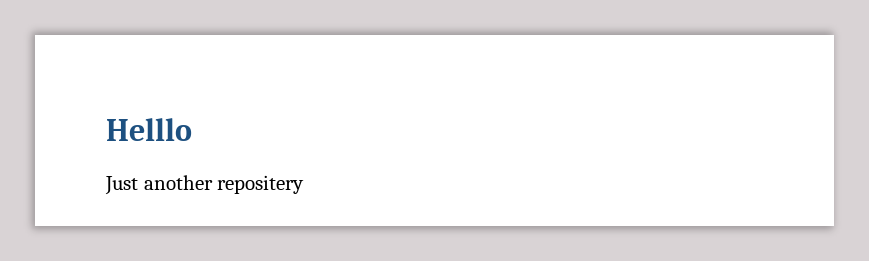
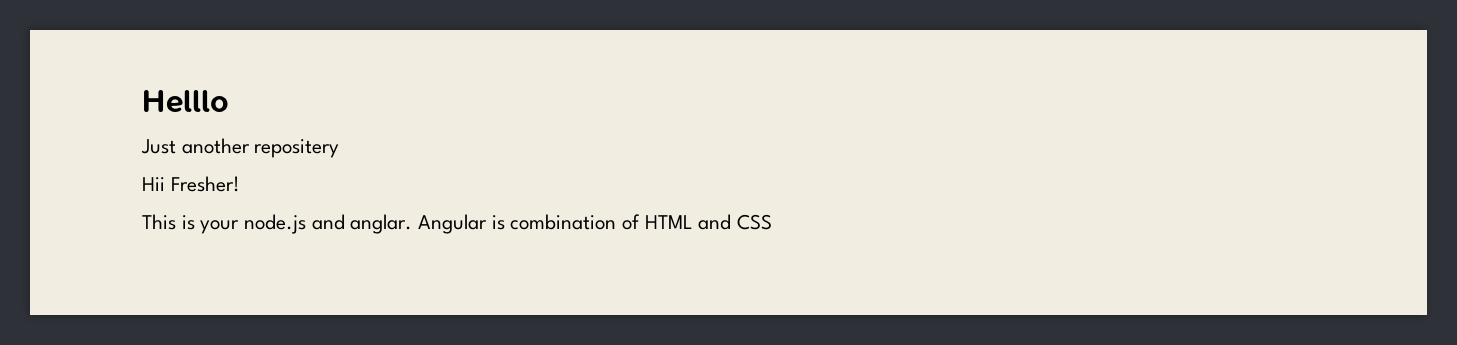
(305, 184) none -> [142,176,240,192] [142,214,773,234] // Hii Fresher! // This is your node.js and anglar. Angular is combination of HTML and CSS

